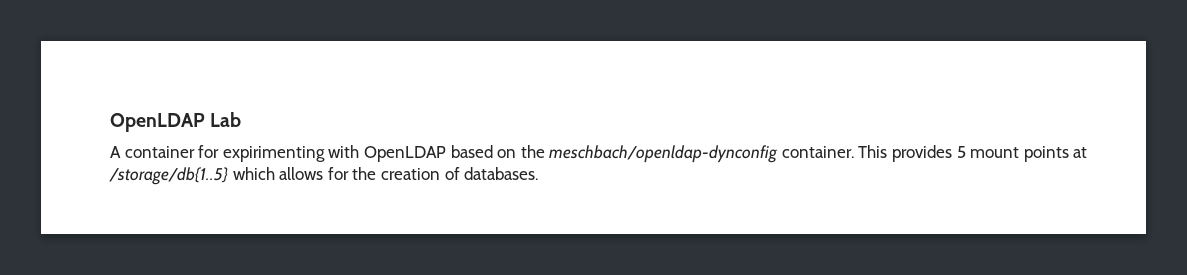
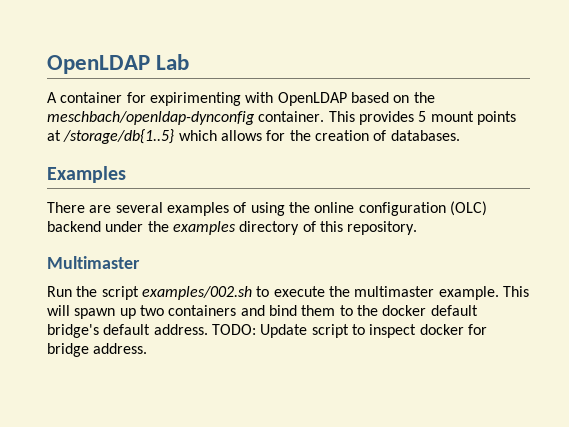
(539, 173) none -> [47,166,126,183] [47,201,487,216] [47,221,418,235] [47,256,140,269] [47,286,529,300] [47,305,478,319] [47,324,487,338] [47,343,148,357] // Examples // There are several examples of using the online configuration (OLC) backend under the examples directory of this repository. // Multimaster // Run the script examples/002.sh to execute the multimaster example. This will spawn up two containers and bind them to the docker default bridge's default address. TODO: Update script to inspect docker for bridge address.

